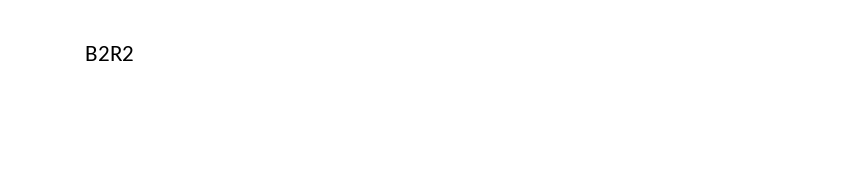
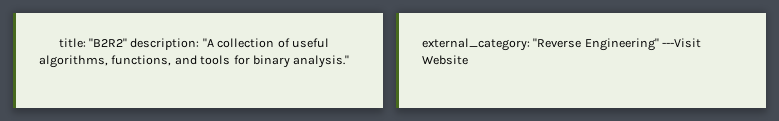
[85,46,134,61] B2R2 -> [58,38,329,50] [39,55,350,68] [422,38,702,51] [422,55,468,65] title: "B2R2" description: "A collection of useful algorithms, functions, and tools for binary analysis." external_category: "Reverse Engineering" ---Visit Website

